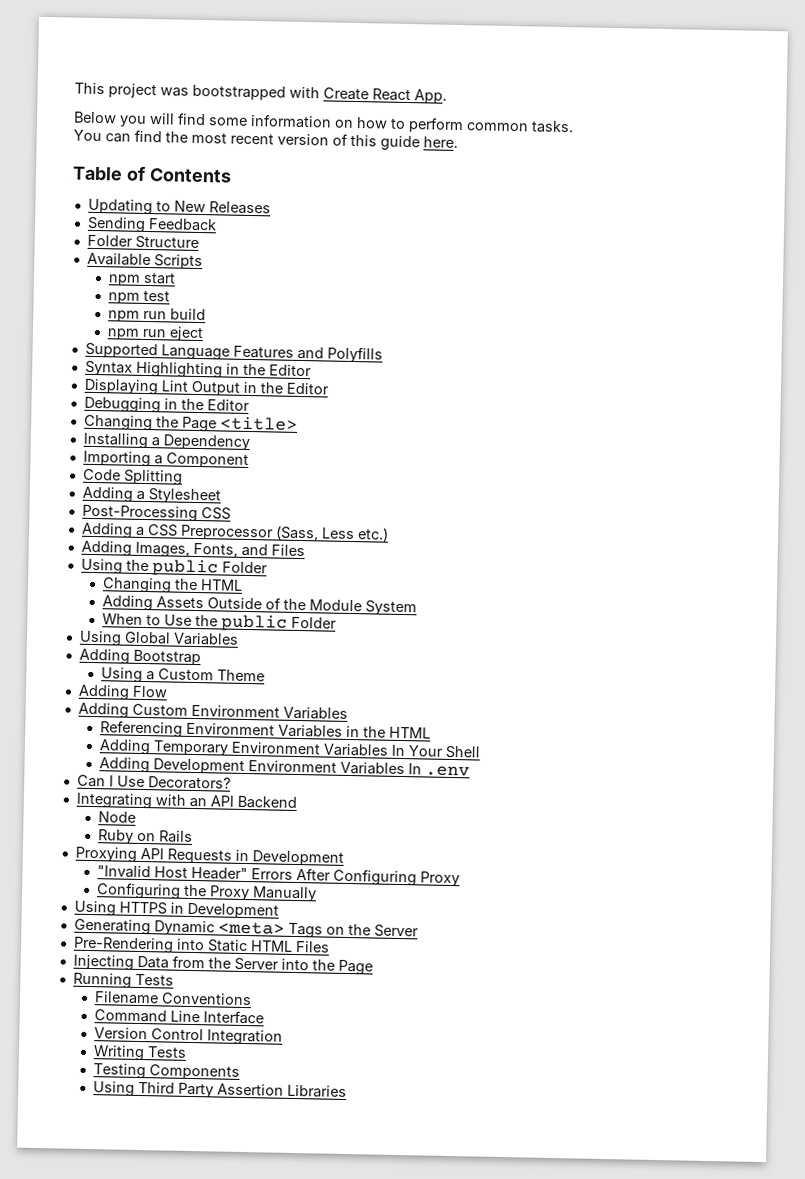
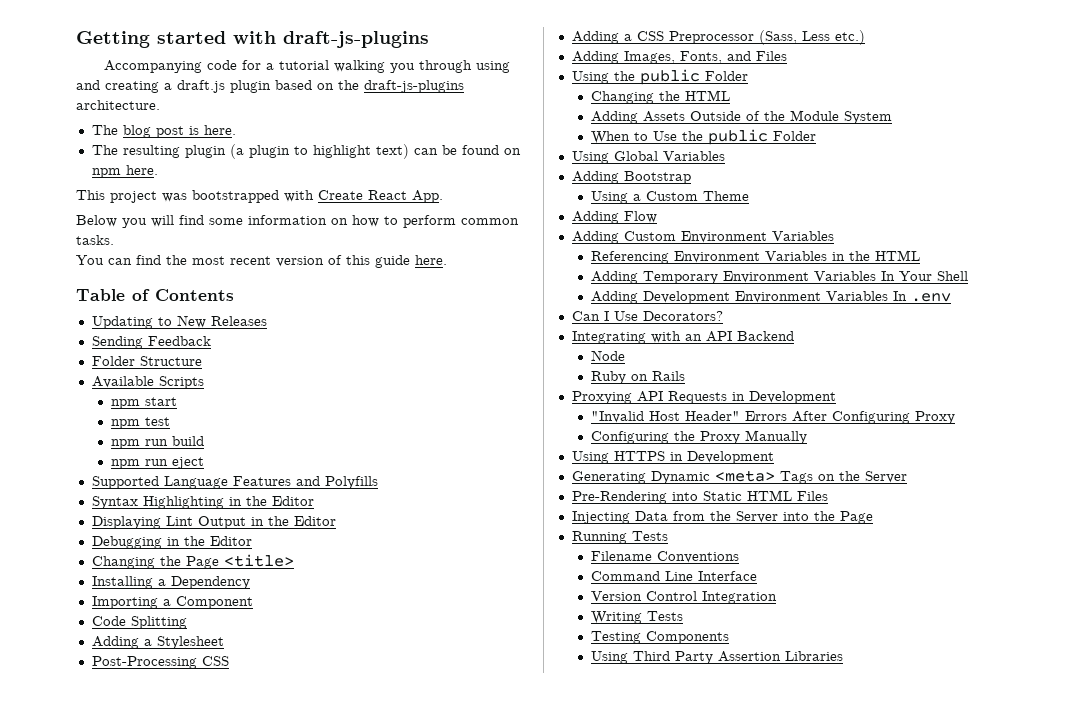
(74, 88) none -> [76,31,429,48] [104,60,511,73] [76,80,464,93] [76,100,160,110] [91,125,236,138] [91,144,521,159] [91,165,158,178] Getting started with draft-js-plugins // Accompanying code for a tutorial walking you through using and creating a draft.js plugin based on the draft-js-plugins architecture. // The blog post is here. // The resulting plugin (a plugin to highlight text) can be found on npm here. //

